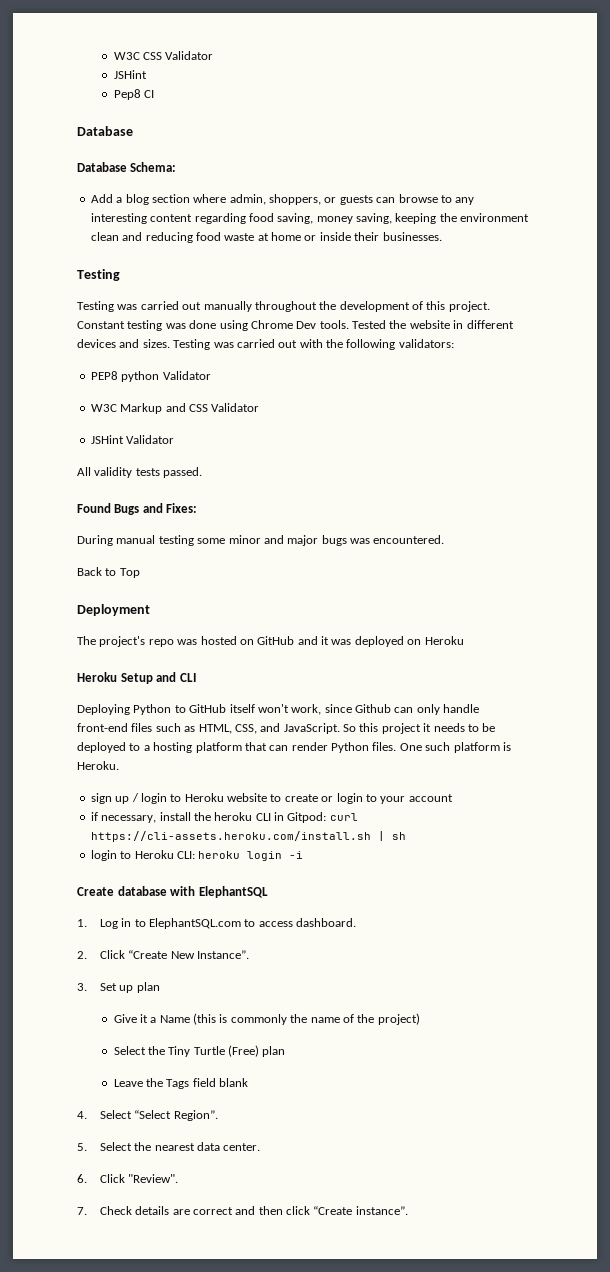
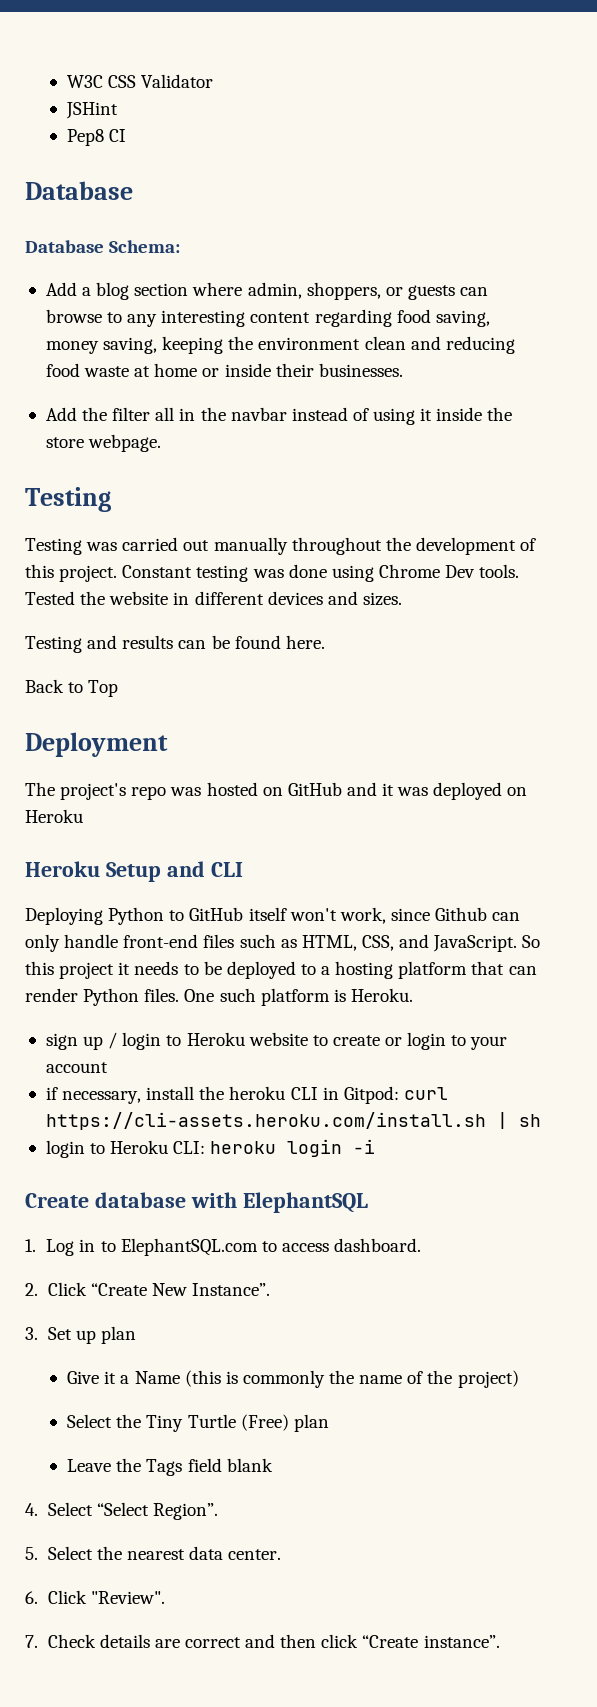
(442, 236) none -> [45,407,513,425] [45,434,162,452] // Add the filter all in the navbar instead of using it inside the store webpage.
[173,339,454,350] [90,371,211,382] [90,403,260,414] [90,435,175,444] [77,467,203,478] [77,503,198,515] [77,535,445,546] Testing was carried out with the following validators: // PEP8 python Validator // W3C Markup and CSS Validator // JSHint Validator // All validity tests passed. // Found Bugs and Fixes: // During manual testing some minor and major bugs was encountered. -> [25,635,325,653] // Testing and results can be found here.

